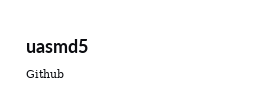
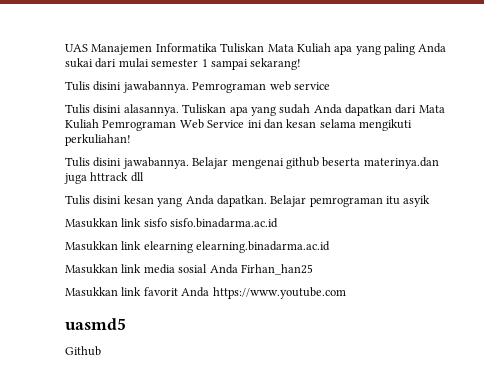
(26, 46) none -> [65,43,447,55] [65,58,302,70] [65,81,330,93] [65,104,445,116] [65,119,412,131] [65,134,131,146] [65,157,439,169] [64,172,144,184] [65,195,431,207] [65,218,279,228] [65,241,331,253] [65,264,313,275] [65,287,346,299] UAS Manajemen Informatika Tuliskan Mata Kuliah apa yang paling Anda sukai dari mulai semester 1 sampai sekarang! // Tulis disini jawabannya. Pemrograman web service // Tulis disini alasannya. Tuliskan apa yang sudah Anda dapatkan dari Mata Kuliah Pemrograman Web Service ini dan kesan selama mengikuti perkuliahan! // Tulis disini jawabannya. Belajar mengenai github beserta materinya.dan juga httrack dll // Tulis disini kesan yang Anda dapatkan. Belajar pemrograman itu asyik // Masukkan link sisfo sisfo.binadarma.ac.id // Masukkan link elearning elearning.binadarma.ac.id // Masukkan link media sosial Anda Firhan_han25 // Masukkan link favorit Anda https://www.youtube.com //

